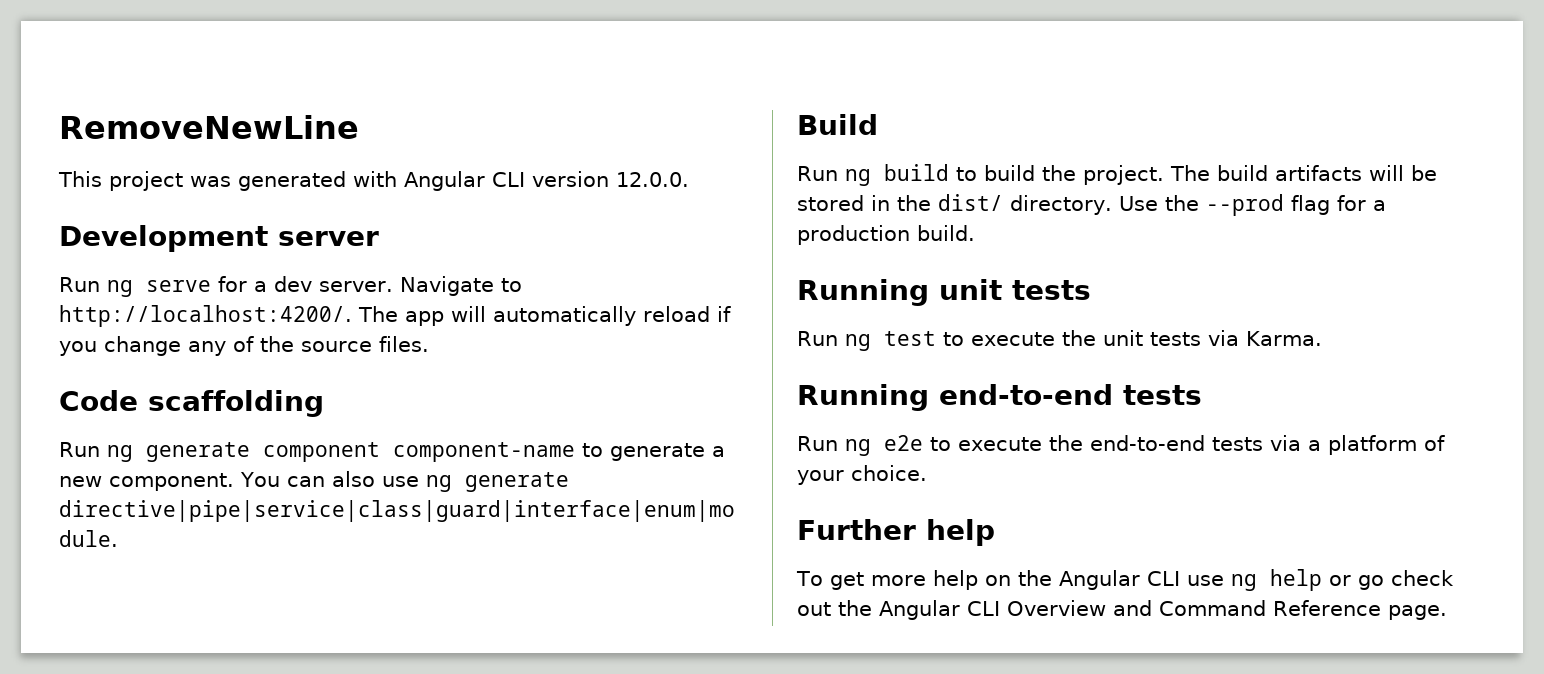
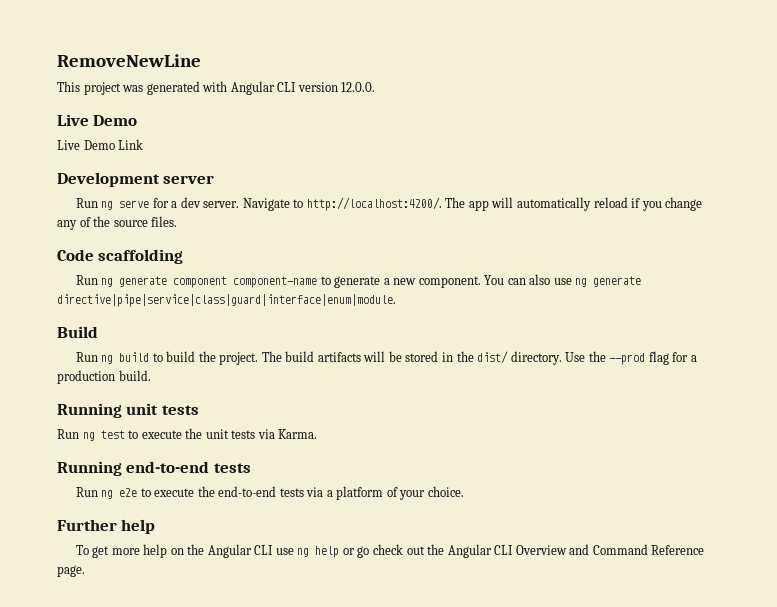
(689, 179) none -> [57,114,138,126] [57,139,144,150] // Live Demo // Live Demo Link

